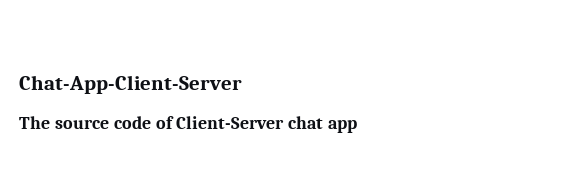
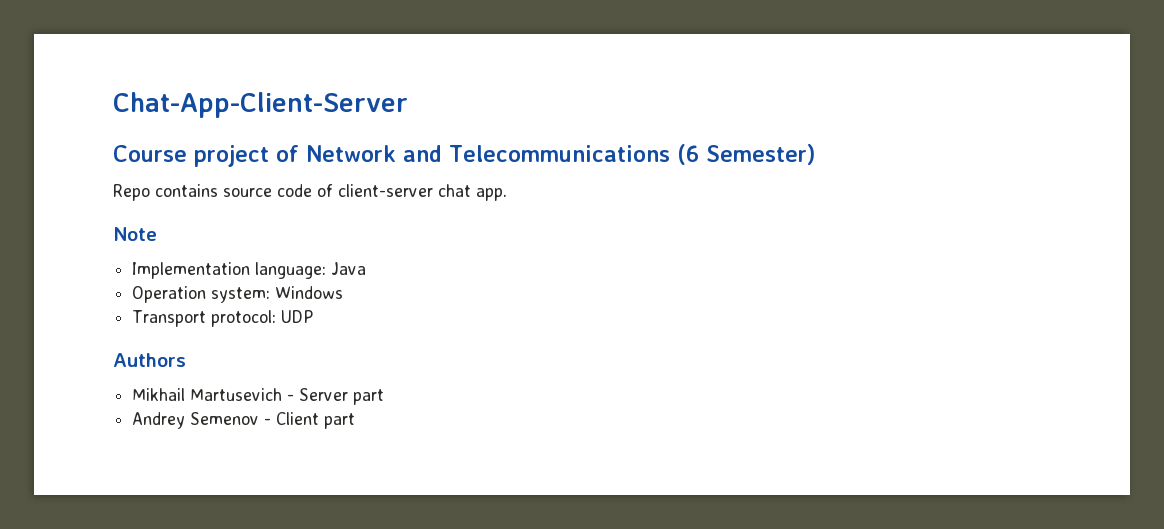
[19,116,358,133] The source code of Client-Server chat app -> [113,144,815,167] [113,184,507,201] [113,227,157,241] [132,262,367,279] [132,286,344,303] [132,310,314,327] [113,353,186,367] [132,388,385,405] [132,412,356,429] Course project of Network and Telecommunications (6 Semester) // Repo contains source code of client-server chat app. // Note // Implementation language: Java // Operation system: Windows // Transport protocol: UDP // Authors // Mikhail Martusevich - Server part // Andrey Semenov - Client part

